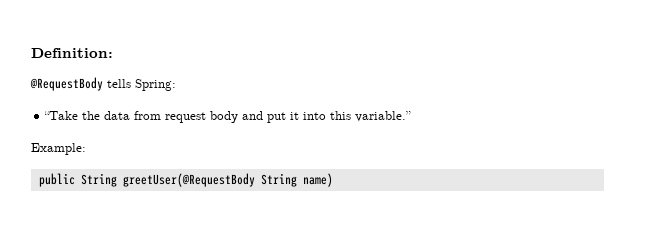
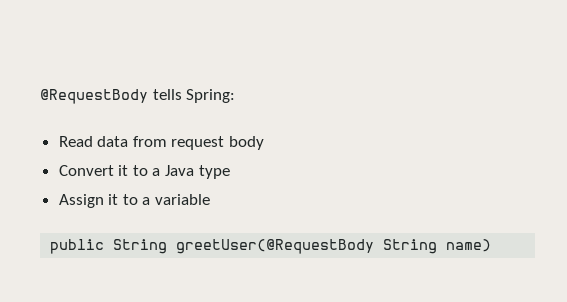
[31,48,113,58] Definition: // -> (40, 96) none
[44,111,101,120] “Take the -> [58,136,93,147] Read
[242,111,412,123] [31,143,86,155] and put it into this variable.” // Example: -> [58,165,230,179] [58,194,211,208] // Convert it to a Java type // Assign it to a variable

